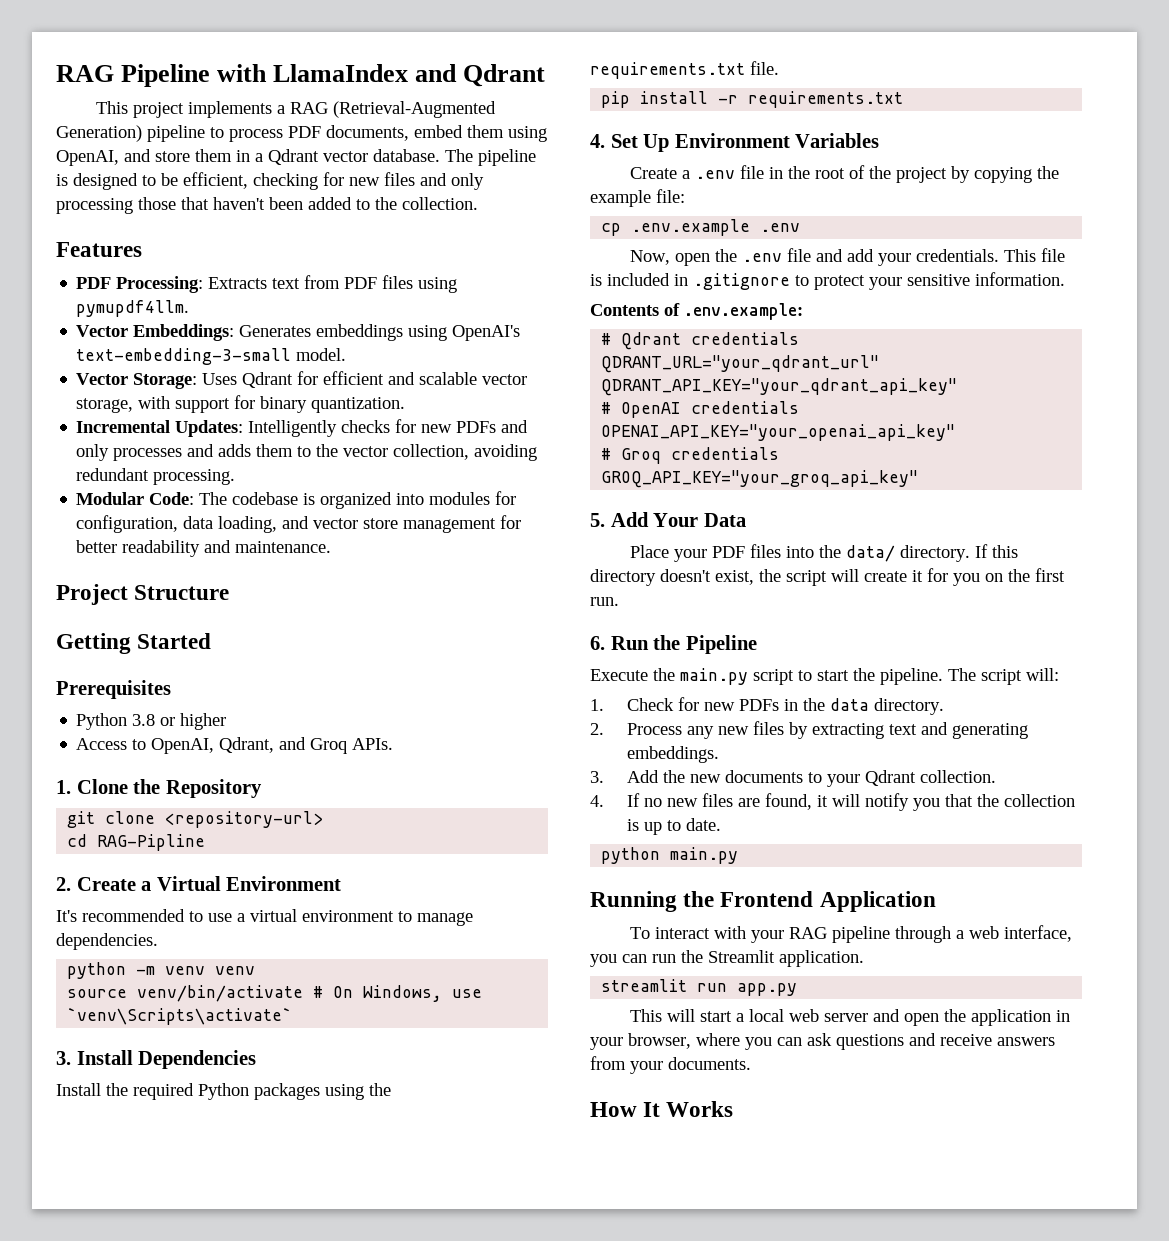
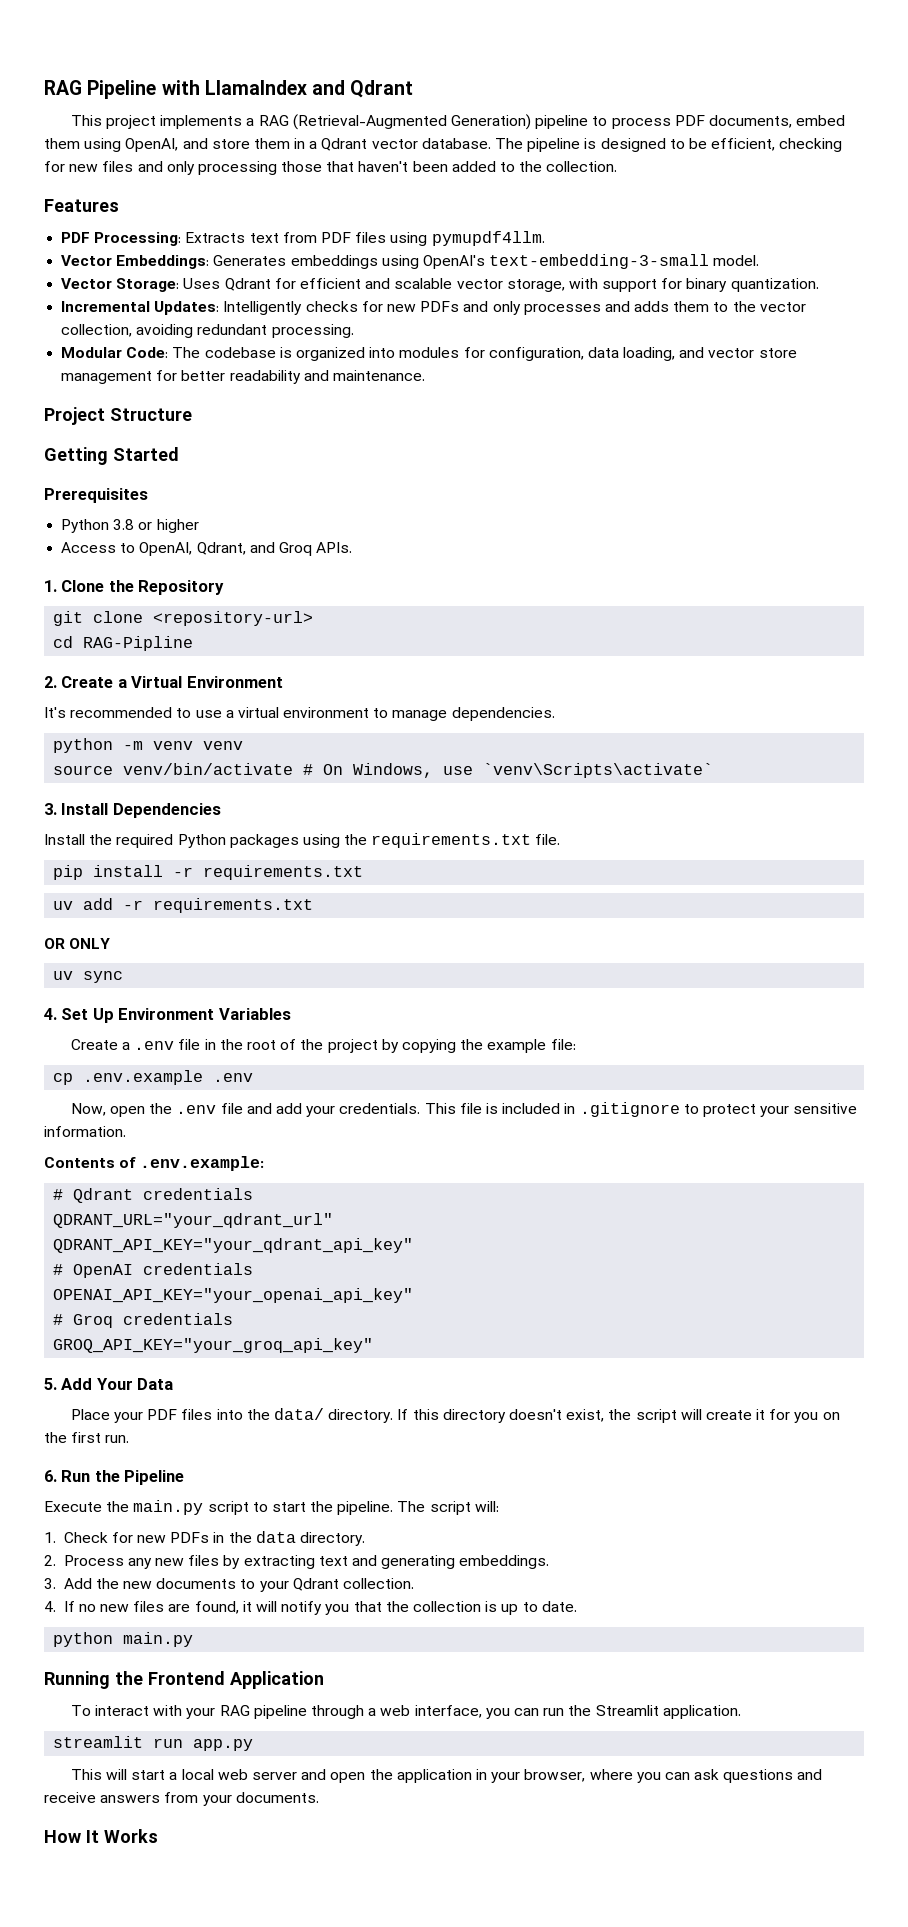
(904, 99) none -> [53,898,314,913] [44,938,111,949] [53,971,124,983] // uv add -r requirements.txt // OR ONLY // uv sync

